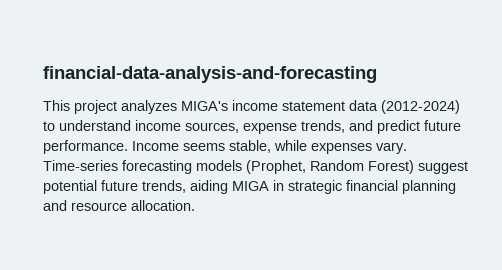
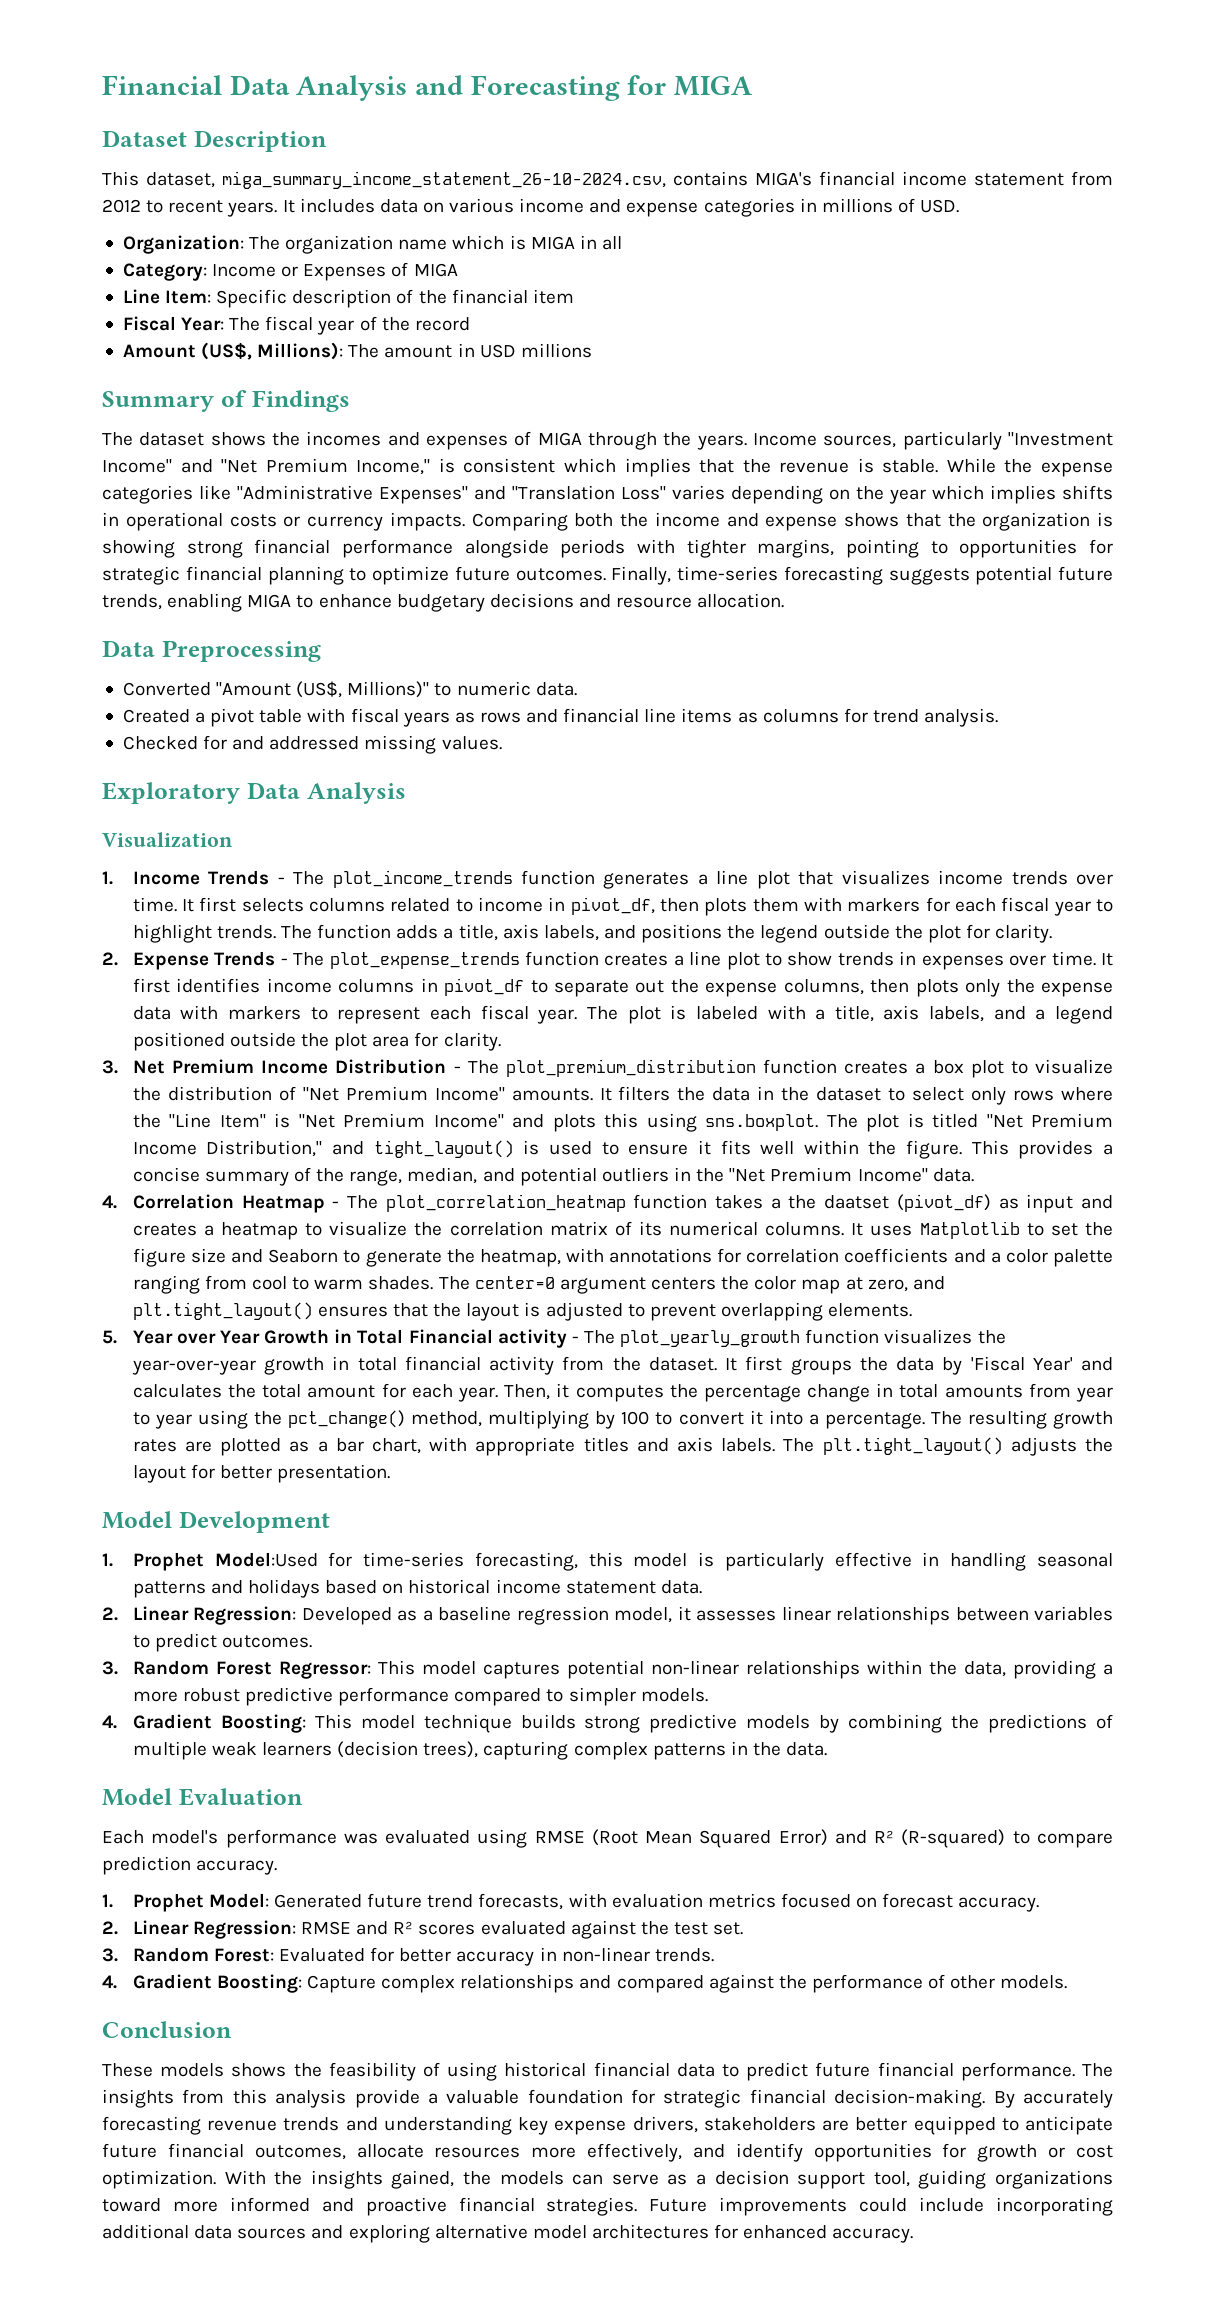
[43,66,377,83] [43,100,460,114] [43,120,461,134] [43,140,407,154] [43,160,468,174] [43,180,456,194] [43,200,195,211] financial-data-analysis-and-forecasting // This project analyzes MIGA's income statement data (2012-2024) to understand income sources, expense trends, and predict future performance. Income seems stable, while expenses vary. Time-series forecasting models (Prophet, Random Forest) suggest potential future trends, aiding MIGA in strategic financial planning and resource allocation. -> [102,75,753,101] [102,130,327,152] [102,171,1113,189] [102,198,960,217] [122,235,622,254] [122,262,458,281] [122,289,574,308] [122,316,470,335] [122,342,592,360] [102,390,350,412] [102,431,1114,450] [102,458,1113,477] [102,485,1113,504] [102,512,1113,531] [102,539,1113,558] [102,566,1113,585] [102,593,785,612] [102,640,321,662] [122,681,577,698] [122,708,999,727] [122,735,502,754] [102,782,406,804] [102,832,233,848] [102,870,1114,889] [132,897,1113,916] [132,924,1053,943] [102,951,1114,970] [132,978,1114,997] [132,1005,1113,1024] [132,1032,501,1051] [102,1059,1114,1078] [132,1086,1113,1105] [132,1113,1113,1132] [132,1140,1114,1159] [132,1167,974,1186] [102,1194,1114,1213] [132,1221,1113,1240] [132,1248,1114,1267] [132,1275,945,1294] [132,1302,913,1321] [102,1329,1006,1348] [131,1356,1113,1375] [132,1383,1114,1402] [132,1410,1114,1429] [132,1437,1114,1456] [132,1464,391,1483] [102,1511,330,1533] [102,1552,1113,1571] [132,1579,702,1598] [102,1606,1113,1625] [132,1633,313,1652] [102,1660,1114,1679] [132,1687,708,1706] [102,1714,1113,1733] [132,1741,828,1760] [102,1788,303,1806] [102,1829,1113,1848] [102,1856,278,1875] [102,1893,1040,1912] [102,1920,744,1939] [102,1947,714,1966] [102,1974,1068,1993] [102,2021,232,2038] [102,2062,1114,2081] [102,2089,1113,2108] [102,2116,1114,2135] [102,2143,1113,2162] [102,2170,1114,2189] [102,2197,1113,2216] [102,2224,914,2243] Financial Data Analysis and Forecasting for MIGA // Dataset Description // This dataset, miga_summary_income_statement_26-10-2024.csv, contains MIGA's financial income statement from 2012 to recent years. It includes data on various income and expense categories in millions of USD. // Organization: The organization name which is MIGA in all // Category: Income or Expenses of MIGA // Line Item: Specific description of the financial item // Fiscal Year: The fiscal year of the record // Amount (US$, Millions): The amount in USD millions // Summary of Findings // The dataset shows the incomes and expenses of MIGA through the years. Income sources, particularly "Investment Income" and "Net Premium Income," is consistent which implies that the revenue is stable. While the expense categories like "Administrative Expenses" and "Translation Loss" varies depending on the year which implies shifts in operational costs or currency impacts. Comparing both the income and expense shows that the organization is showing strong financial performance alongside periods with tighter margins, pointing to opportunities for strategic financial planning to optimize future outcomes. Finally, time-series forecasting suggests potential future trends, enabling MIGA to enhance budgetary decisions and resource allocation. // Data Preprocessing // Converted "Amount (US$, Millions)" to numeric data. // Created a pivot table with fiscal years as rows and financial line items as columns for trend analysis. // Checked for and addressed missing values. // Exploratory Data Analysis // Visualization // 1. Income Trends - The plot_income_trends function generates a line plot that visualizes income trends over time. It first selects columns related to income in pivot_df, then plots them with markers for each fiscal year to highlight trends. The function adds a title, axis labels, and positions the legend outside the plot for clarity. // 2. Expense Trends - The plot_expense_trends function creates a line plot to show trends in expenses over time. It first identifies income columns in pivot_df to separate out the expense columns, then plots only the expense data with markers to represent each fiscal year. The plot is labeled with a title, axis labels, and a legend positioned outside the plot area for clarity. // 3. Net Premium Income Distribution - The plot_premium_distribution function creates a box plot to visualize the distribution of "Net Premium Income" amounts. It filters the data in the dataset to select only rows where the "Line Item" is "Net Premium Income" and plots this using sns.boxplot. The plot is titled "Net Premium Income Distribution," and tight_layout() is used to ensure it fits well within the figure. This provides a concise summary of the range, median, and potential outliers in the "Net Premium Income" data. // 4. Correlation Heatmap - The plot_correlation_heatmap function takes a the daatset (pivot_df) as input and creates a heatmap to visualize the correlation matrix of its numerical columns. It uses Matplotlib to set the figure size and Seaborn to generate the heatmap, with annotations for correlation coefficients and a color palette ranging from cool to warm shades. The center=0 argument centers the color map at zero, and plt.tight_layout() ensures that the layout is adjusted to prevent overlapping elements. // 5. Year over Year Growth in Total Financial activity - The plot_yearly_growth function visualizes the year-over-year growth in total financial activity from the dataset. It first groups the data by 'Fiscal Year' and calculates the total amount for each year. Then, it computes the percentage change in total amounts from year to year using the pct_change() method, multiplying by 100 to convert it into a percentage. The resulting growth rates are plotted as a bar chart, with appropriate titles and axis labels. The plt.tight_layout() adjusts the layout for better presentation. // Model Development // 1. Prophet Model:Used for time-series forecasting, this model is particularly effective in handling seasonal patterns and holidays based on historical income statement data. // 2. Linear Regression: Developed as a baseline regression model, it assesses linear relationships between variables to predict outcomes. // 3. Random Forest Regressor: This model captures potential non-linear relationships within the data, providing a more robust predictive performance compared to simpler models. // 4. Gradient Boosting: This model technique builds strong predictive models by combining the predictions of multiple weak learners (decision trees), capturing complex patterns in the data. // Model Evaluation // Each model's performance was evaluated using RMSE (Root Mean Squared Error) and R² (R-squared) to compare prediction accuracy. // 1. Prophet Model: Generated future trend forecasts, with evaluation metrics focused on forecast accuracy. // 2. Linear Regression: RMSE and R² scores evaluated against the test set. // 3. Random Forest: Evaluated for better accuracy in non-linear trends. // 4. Gradient Boosting: Capture complex relationships and compared against the performance of other models. // Conclusion // These models shows the feasibility of using historical financial data to predict future financial performance. The insights from this analysis provide a valuable foundation for strategic financial decision-making. By accurately forecasting revenue trends and understanding key expense drivers, stakeholders are better equipped to anticipate future financial outcomes, allocate resources more effectively, and identify opportunities for growth or cost optimization. With the insights gained, the models can serve as a decision support tool, guiding organizations toward more informed and proactive financial strategies. Future improvements could include incorporating additional data sources and exploring alternative model architectures for enhanced accuracy.

